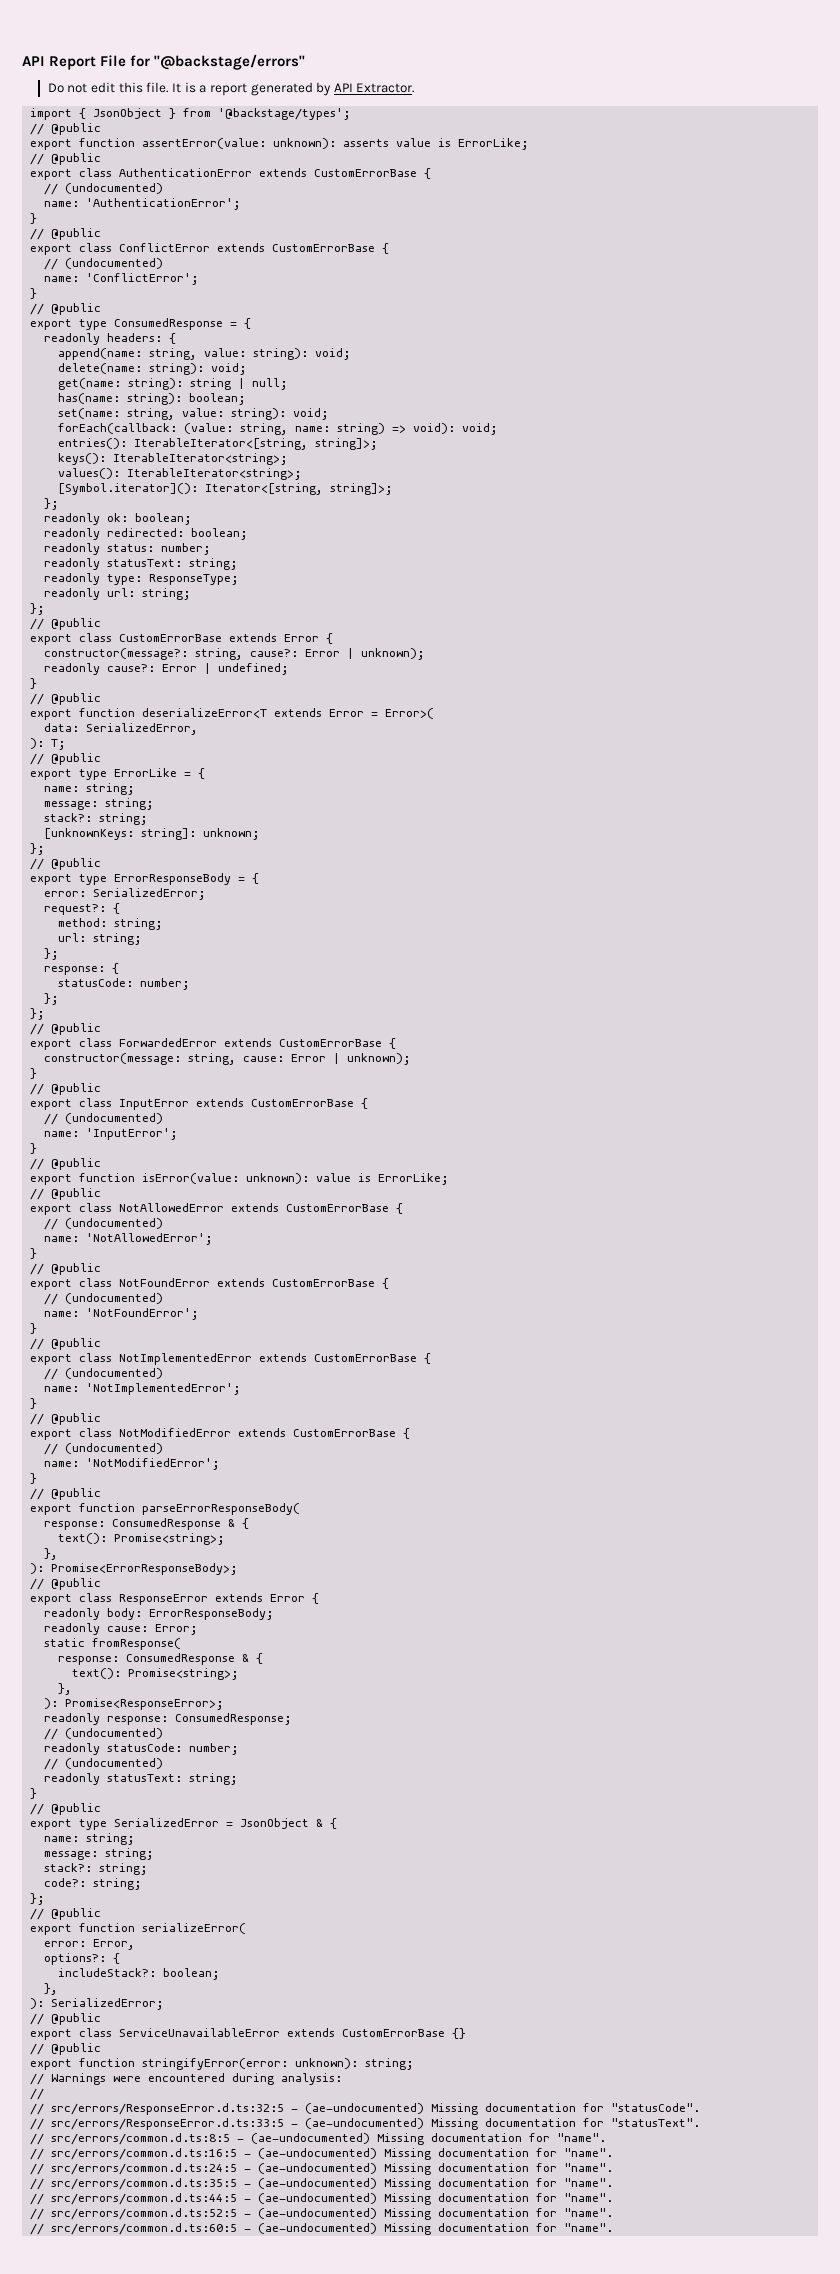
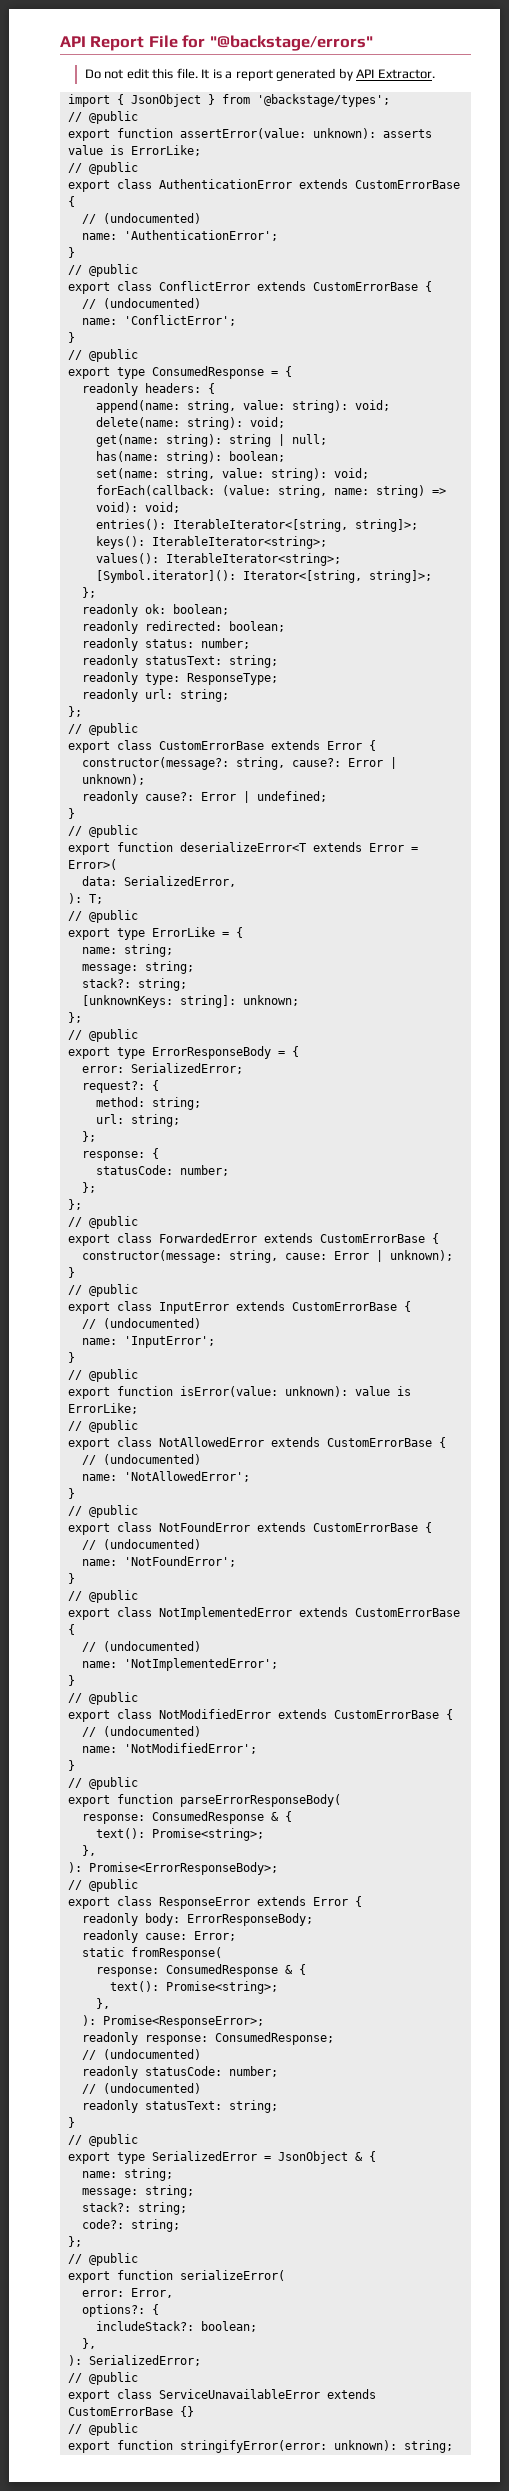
[30,2073,343,2085] [30,2088,45,2100] [30,2103,701,2115] [30,2118,701,2130] [30,2133,607,2145] [30,2148,614,2160] [30,2163,614,2175] [30,2178,614,2190] [30,2193,614,2205] [30,2208,614,2220] [30,2223,614,2235] // // Warnings were encountered during analysis: // // // // src/errors/ResponseError.d.ts:32:5 - (ae-undocumented) Missing documentation for "statusCode". // // src/errors/ResponseError.d.ts:33:5 - (ae-undocumented) Missing documentation for "statusText". // // src/errors/common.d.ts:8:5 - (ae-undocumented) Missing documentation for "name". // // src/errors/common.d.ts:16:5 - (ae-undocumented) Missing documentation for "name". // // src/errors/common.d.ts:24:5 - (ae-undocumented) Missing documentation for "name". // // src/errors/common.d.ts:35:5 - (ae-undocumented) Missing documentation for "name". // // src/errors/common.d.ts:44:5 - (ae-undocumented) Missing documentation for "name". // // src/errors/common.d.ts:52:5 - (ae-undocumented) Missing documentation for "name". // // src/errors/common.d.ts:60:5 - (ae-undocumented) Missing documentation for "name". -> (453, 2446) none

